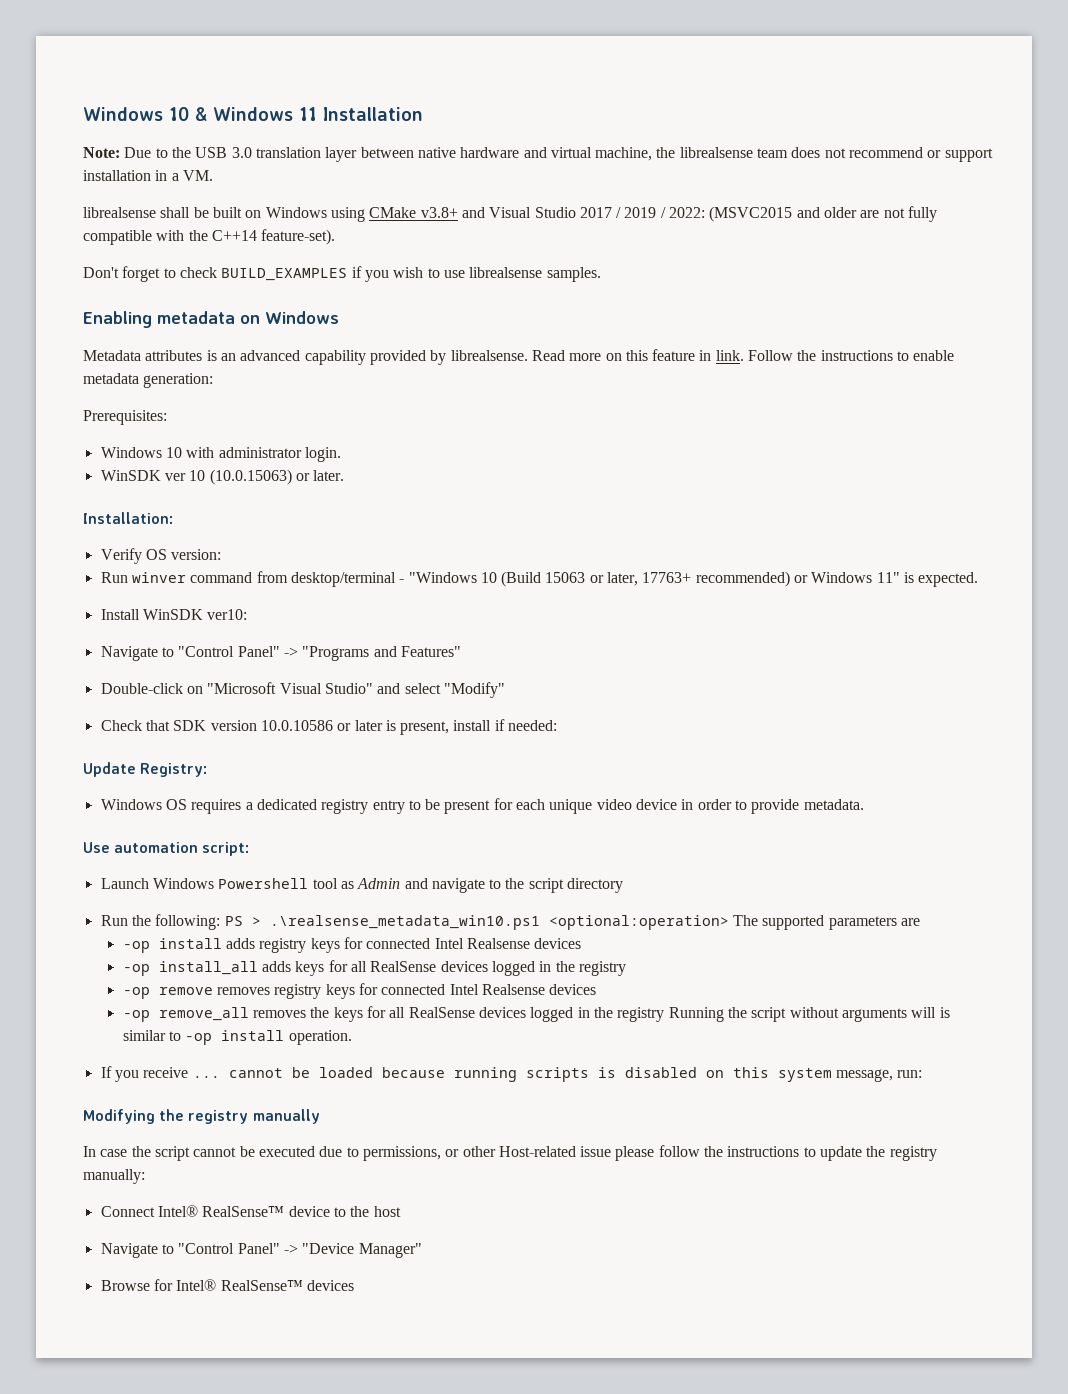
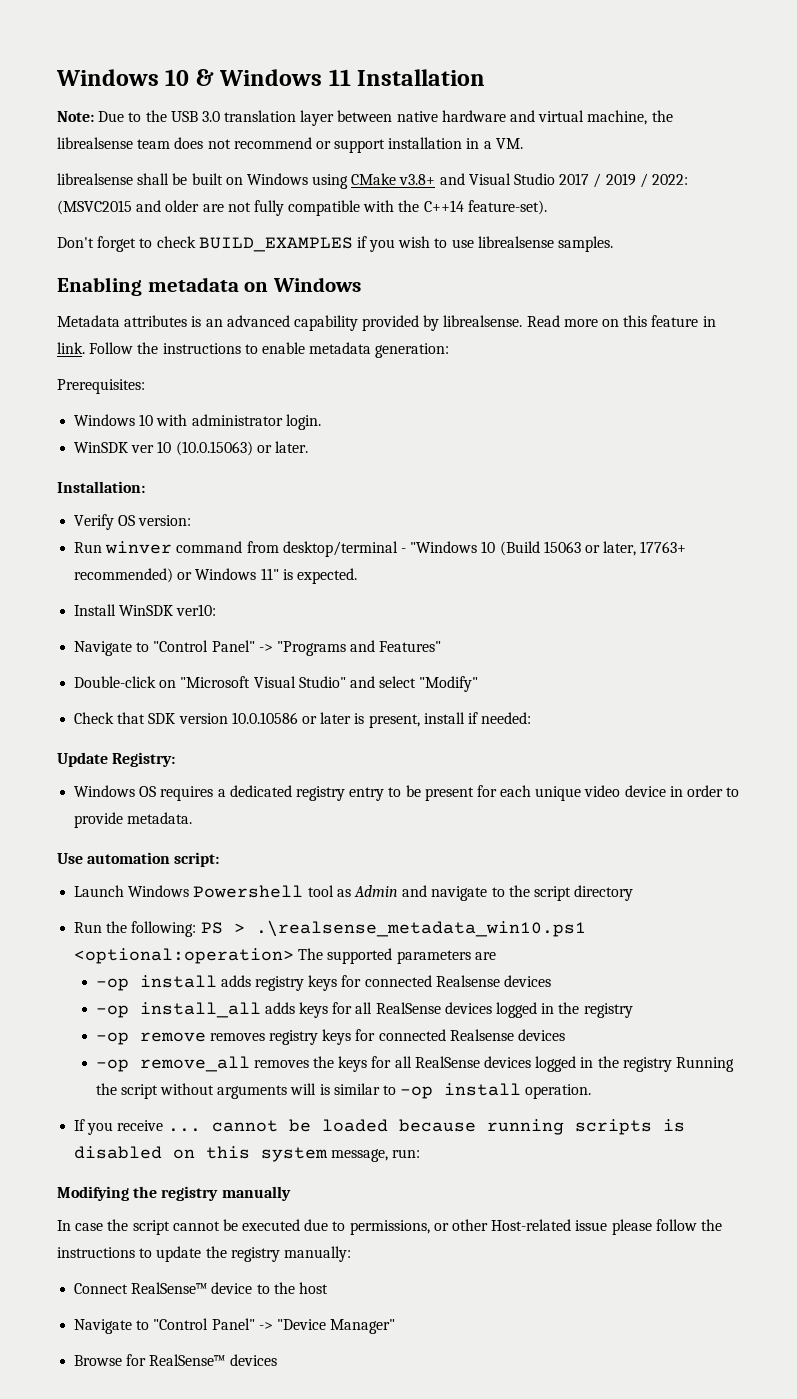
[434,938,464,949] Intel -> (432, 981) none
[449,984,479,995] Intel -> (446, 1035) none
[157,1205,198,1217] Intel® -> (129, 1288) none
[176,1279,217,1291] Intel® -> (147, 1360) none

